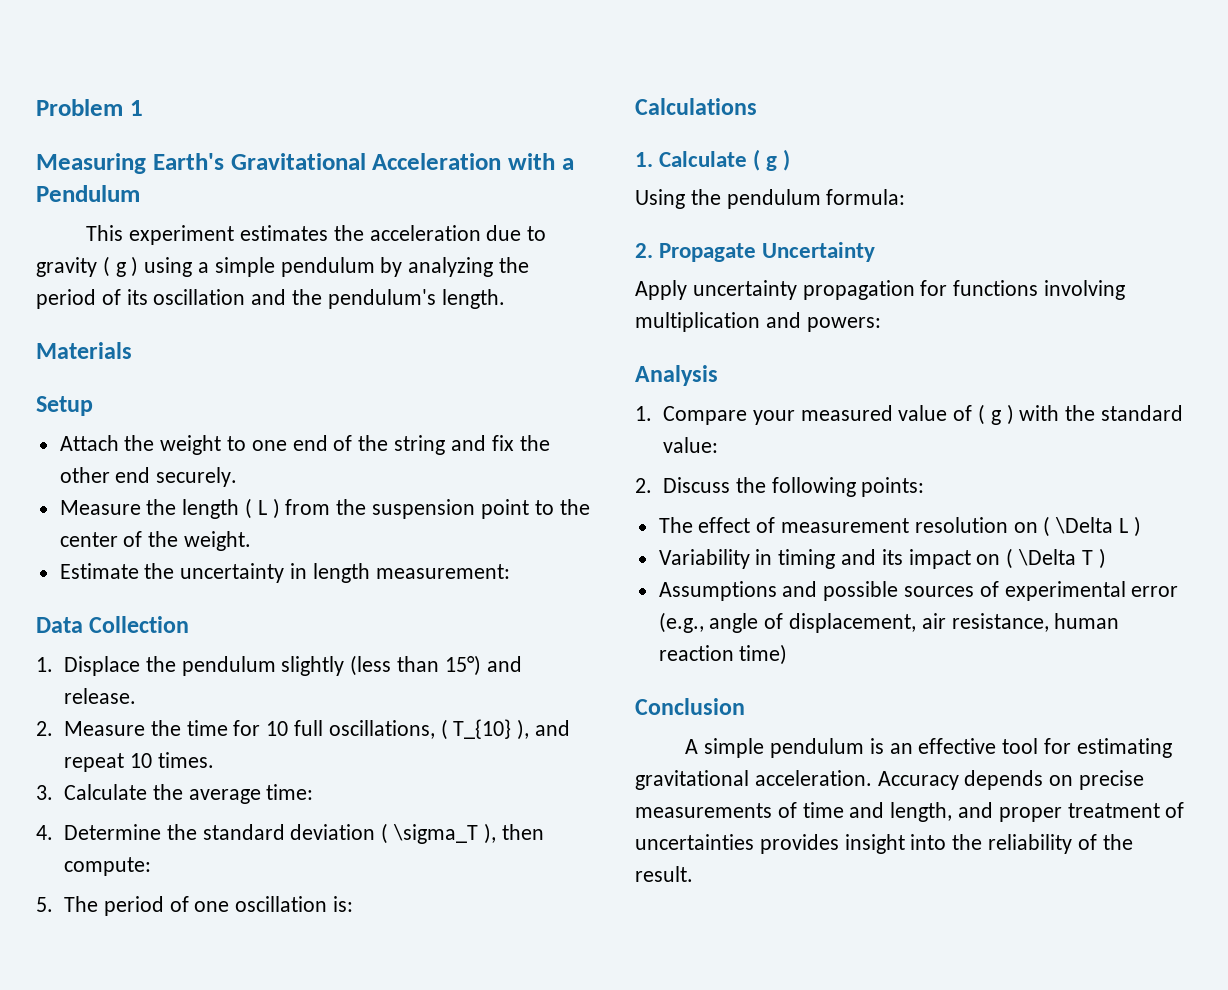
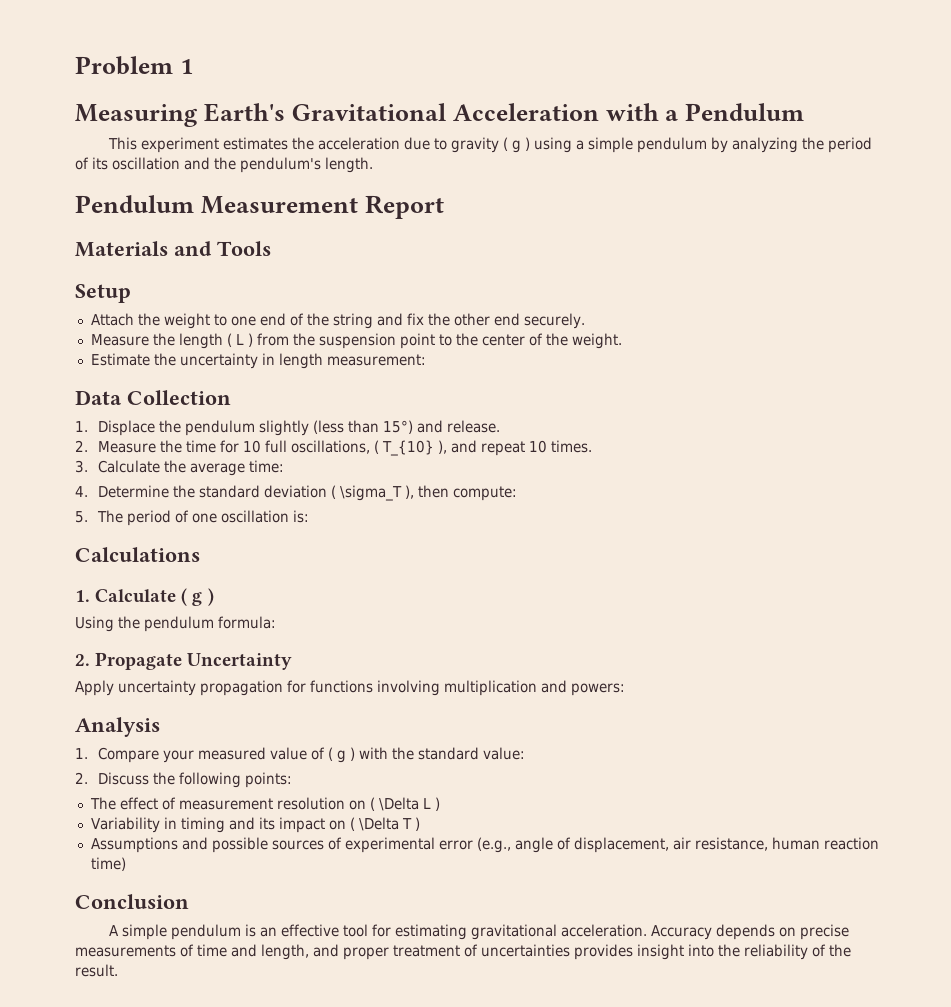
(505, 299) none -> [75,195,444,219] // Pendulum Measurement Report
(132, 350) none -> [174,241,271,256] and Tools

